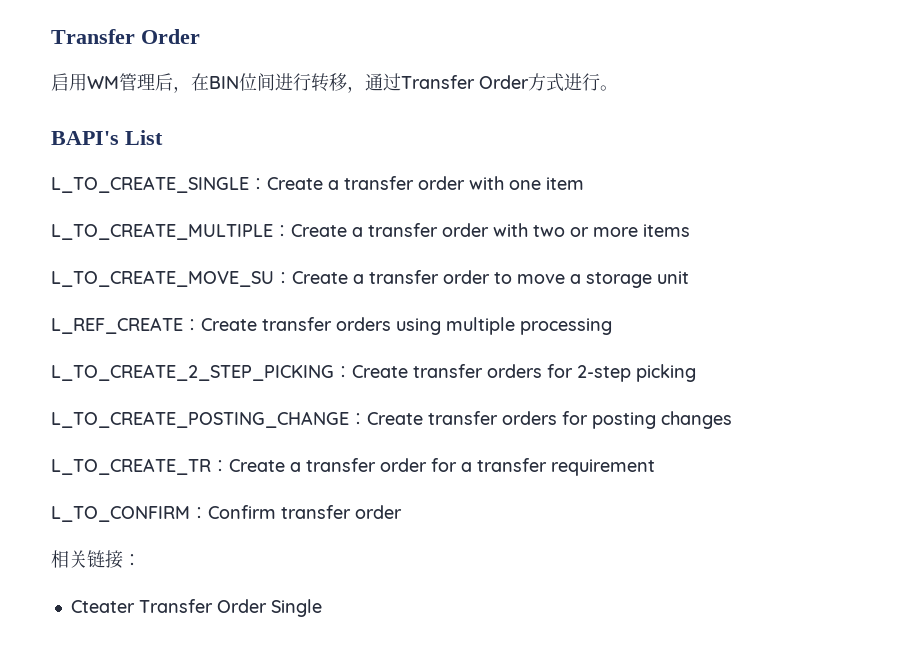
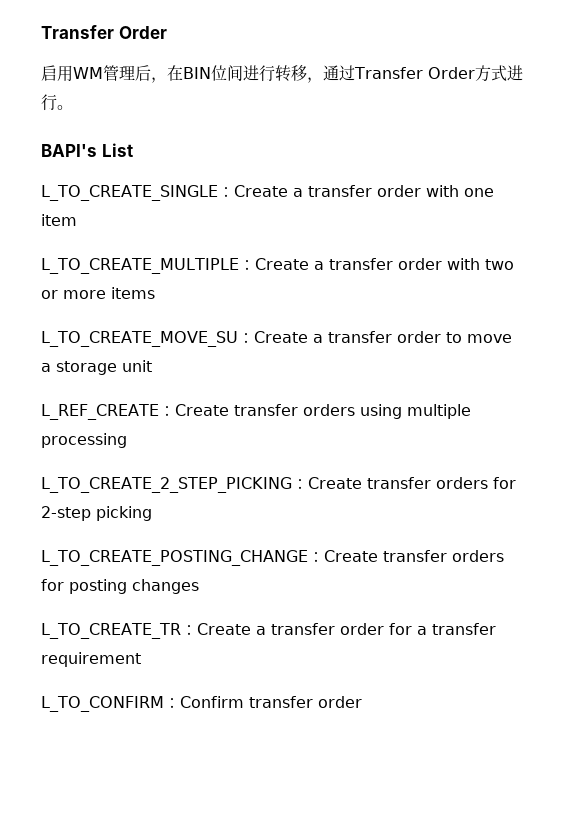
[51,550,141,569] [70,599,322,617] // 相关链接： // Cteater Transfer Order Single -> (362, 702) none

